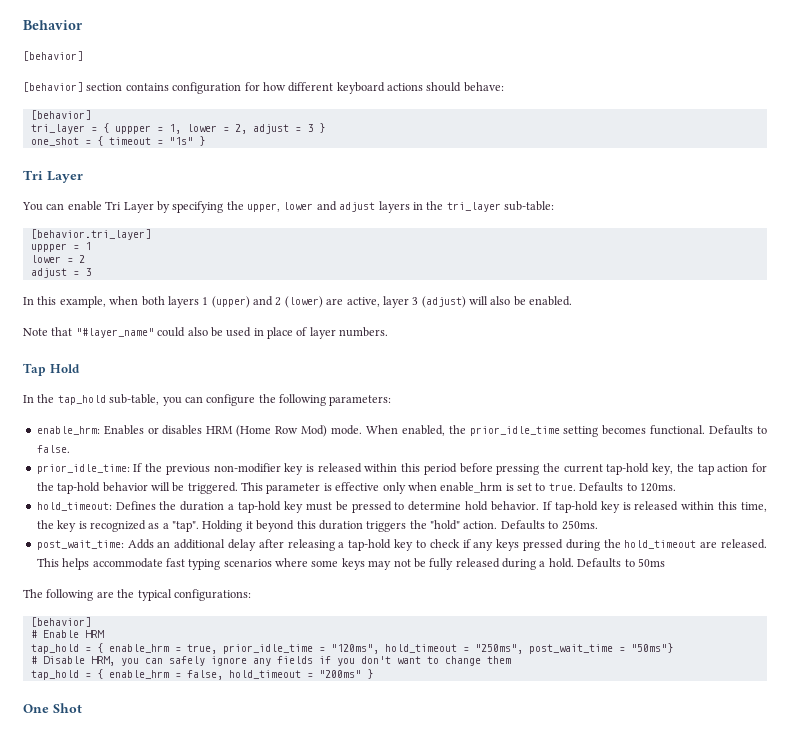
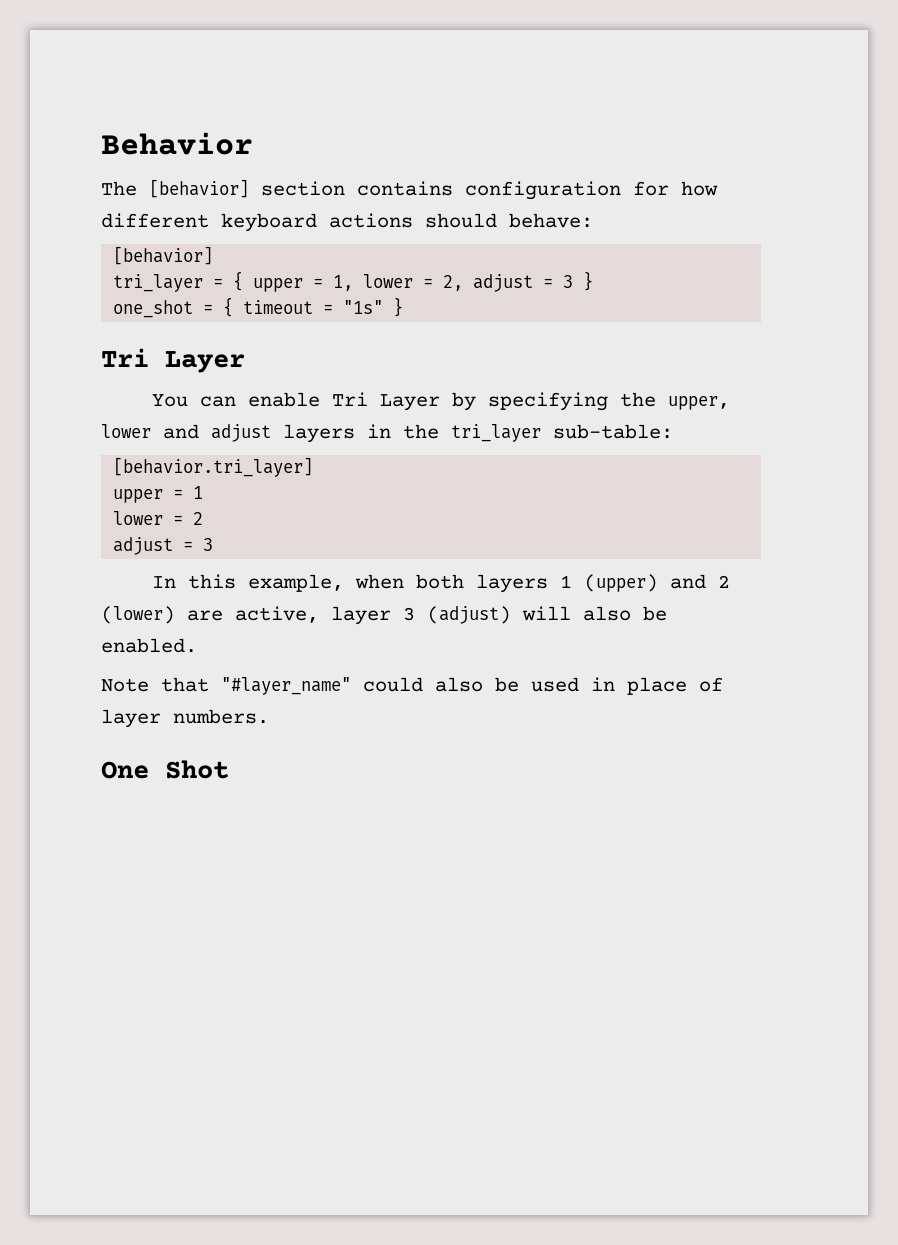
[23,51,83,61] [behavior] // -> [101,181,137,196] The
[114,125,151,134] uppper -> [253,278,304,292] upper
[30,243,67,252] uppper -> [113,489,164,503] upper
[23,363,80,376] [23,394,392,406] [36,425,767,437] [36,445,70,453] [36,463,767,475] [36,482,676,494] [36,501,767,513] [36,520,598,532] [36,539,767,551] [36,558,665,570] [23,589,251,601] [30,617,91,627] [30,630,104,638] [30,643,673,654] [30,656,511,666] [30,669,373,680] // Tap Hold // In the tap_hold sub-table, you can configure the following parameters: // enable_hrm: Enables or disables HRM (Home Row Mod) mode. When enabled, the prior_idle_time setting becomes functional. Defaults to false. // prior_idle_time: If the previous non-modifier key is released within this period before pressing the current tap-hold key, the tap action for the tap-hold behavior will be triggered. This parameter is effective only when enable_hrm is set to true. Defaults to 120ms. // hold_timeout: Defines the duration a tap-hold key must be pressed to determine hold behavior. If tap-hold key is released within this time, the key is recognized as a "tap". Holding it beyond this duration triggers the "hold" action. Defaults to 250ms. // post_wait_time: Adds an additional delay after releasing a tap-hold key to check if any keys pressed during the hold_timeout are released. This helps accommodate fast typing scenarios where some keys may not be fully released during a hold. Defaults to 50ms // The following are the typical configurations: // [behavior] // # Enable HRM // tap_hold = { enable_hrm = true, prior_idle_time = "120ms", hold_timeout = "250ms", post_wait_time = "50ms"} // # Disable HRM, you can safely ignore any fields if you don't want to change them // tap_hold = { enable_hrm = false, hold_timeout = "200ms" } -> (269, 716) none

